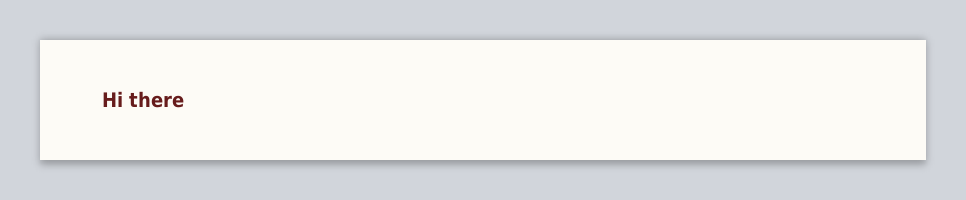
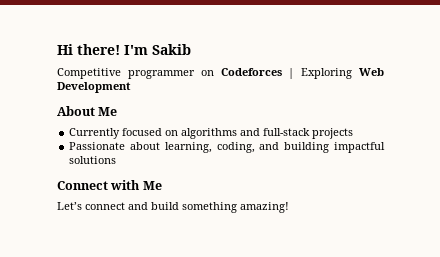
[129,91,184,108] there -> [77,44,191,55] [57,68,384,79] [57,82,131,93] [57,106,118,116] [69,128,354,139] [69,142,385,153] [69,156,117,164] [57,180,162,190] [57,202,289,213] there! I'm Sakib // Competitive programmer on Codeforces | Exploring Web Development // About Me // Currently focused on algorithms and full-stack projects // Passionate about learning, coding, and building impactful solutions // Connect with Me // Let’s connect and build something amazing!

